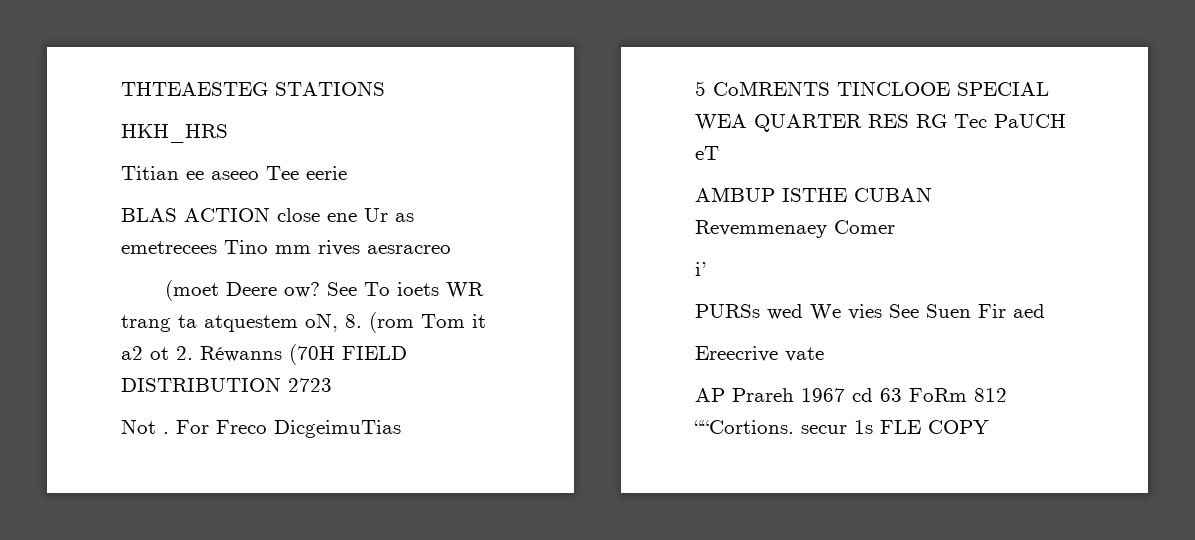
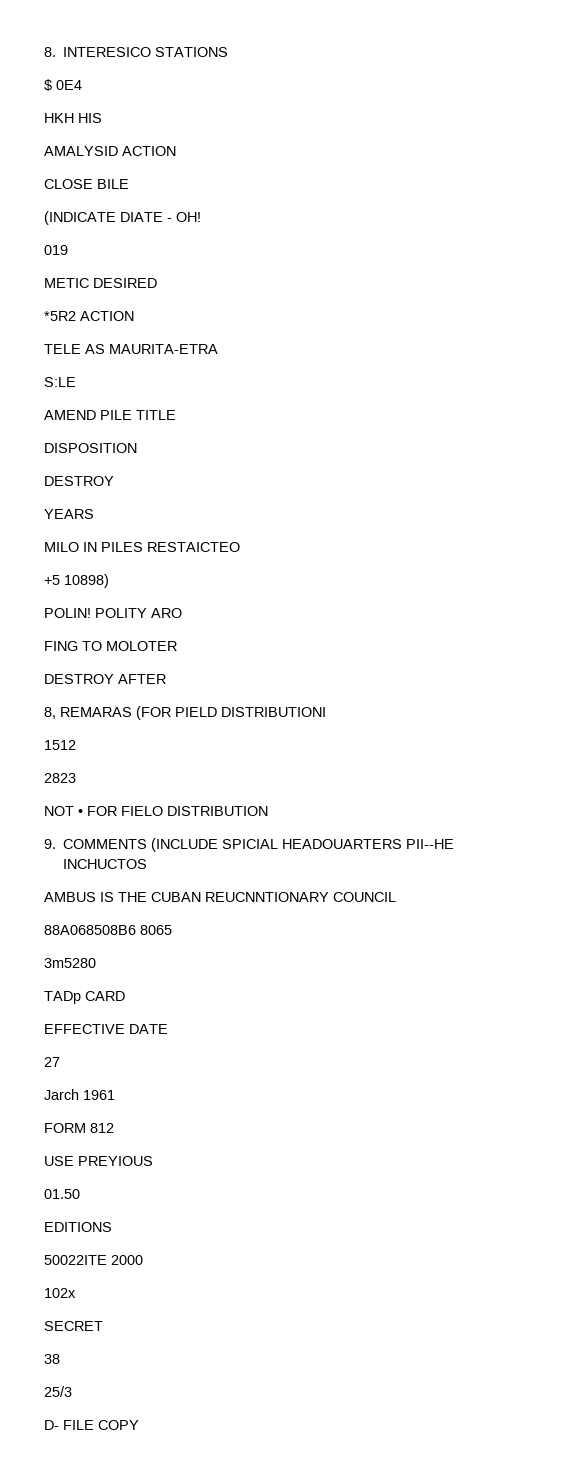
[121,82,268,96] THTEAESTEG -> [44,47,152,57] 8. INTERESICO
[121,124,228,143] [121,166,347,180] [121,207,414,222] [121,240,451,256] [164,280,484,301] [121,312,486,333] [121,344,407,365] [121,377,332,392] [121,419,401,438] [695,81,1049,96] [695,114,1066,132] [695,146,719,160] [695,187,932,202] [695,220,895,238] [695,262,707,276] [695,304,1045,320] [695,346,824,362] [695,388,1007,402] [694,420,921,434] HKH_HRS // Titian ee aseeo Tee eerie // BLAS ACTION close ene Ur as emetrecees Tino mm rives aesracreo // (moet Deere ow? See To ioets WR trang ta atquestem oN, 8. (rom Tom it a2 ot 2. Réwanns (70H FIELD DISTRIBUTION 2723 // Not . For Freco DicgeimuTias // 5 CoMRENTS TINCLOOE SPECIAL WEA QUARTER RES RG Tec PaUCH eT // AMBUP ISTHE CUBAN Revemmenaey Comer // i’ // PURSs wed We vies See Suen Fir aed // Ereecrive vate // AP Prareh 1967 cd 63 FoRm 812 ““Cortions. secur 1s FLE -> [44,79,82,91] [44,113,102,123] [44,146,176,156] [44,179,129,189] [44,211,201,225] [44,245,68,255] [44,278,157,288] [44,311,134,321] [44,344,218,354] [44,377,76,387] [44,410,176,420] [44,443,137,453] [44,476,114,486] [44,509,94,519] [44,542,240,552] [44,574,109,588] [44,608,182,618] [44,641,177,651] [44,674,166,684] [44,706,326,720] [44,740,76,750] [44,773,76,783] [44,806,268,816] [44,838,455,852] [63,859,148,869] [44,892,396,902] [44,925,172,935] [44,958,96,968] [44,991,125,1004] [44,1024,168,1034] [44,1057,60,1067] [44,1089,115,1100] [44,1123,114,1133] [44,1156,153,1166] [44,1189,80,1199] [44,1222,112,1232] [44,1255,143,1265] [44,1288,76,1298] [44,1321,103,1331] [44,1354,60,1364] [44,1386,72,1397] [44,1420,94,1430] $ 0E4 // HKH HIS // AMALYSID ACTION // CLOSE BILE // (INDICATE DIATE - OH! // 019 // METIC DESIRED // *5R2 ACTION // TELE AS MAURITA-ETRA // S:LE // AMEND PILE TITLE // DISPOSITION // DESTROY // YEARS // MILO IN PILES RESTAICTEO // +5 10898) // POLIN! POLITY ARO // FING TO MOLOTER // DESTROY AFTER // 8, REMARAS (FOR PIELD DISTRIBUTIONI // 1512 // 2823 // NOT • FOR FIELO DISTRIBUTION // 9. COMMENTS (INCLUDE SPICIAL HEADOUARTERS PII--HE INCHUCTOS // AMBUS IS THE CUBAN REUCNNTIONARY COUNCIL // 88A068508B6 8065 // 3m5280 // TADp CARD // EFFECTIVE DATE // 27 // Jarch 1961 // FORM 812 // USE PREYIOUS // 01.50 // EDITIONS // 50022ITE 2000 // 102x // SECRET // 38 // 25/3 // D- FILE

